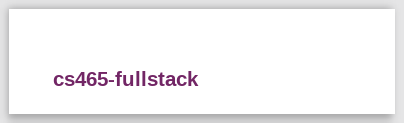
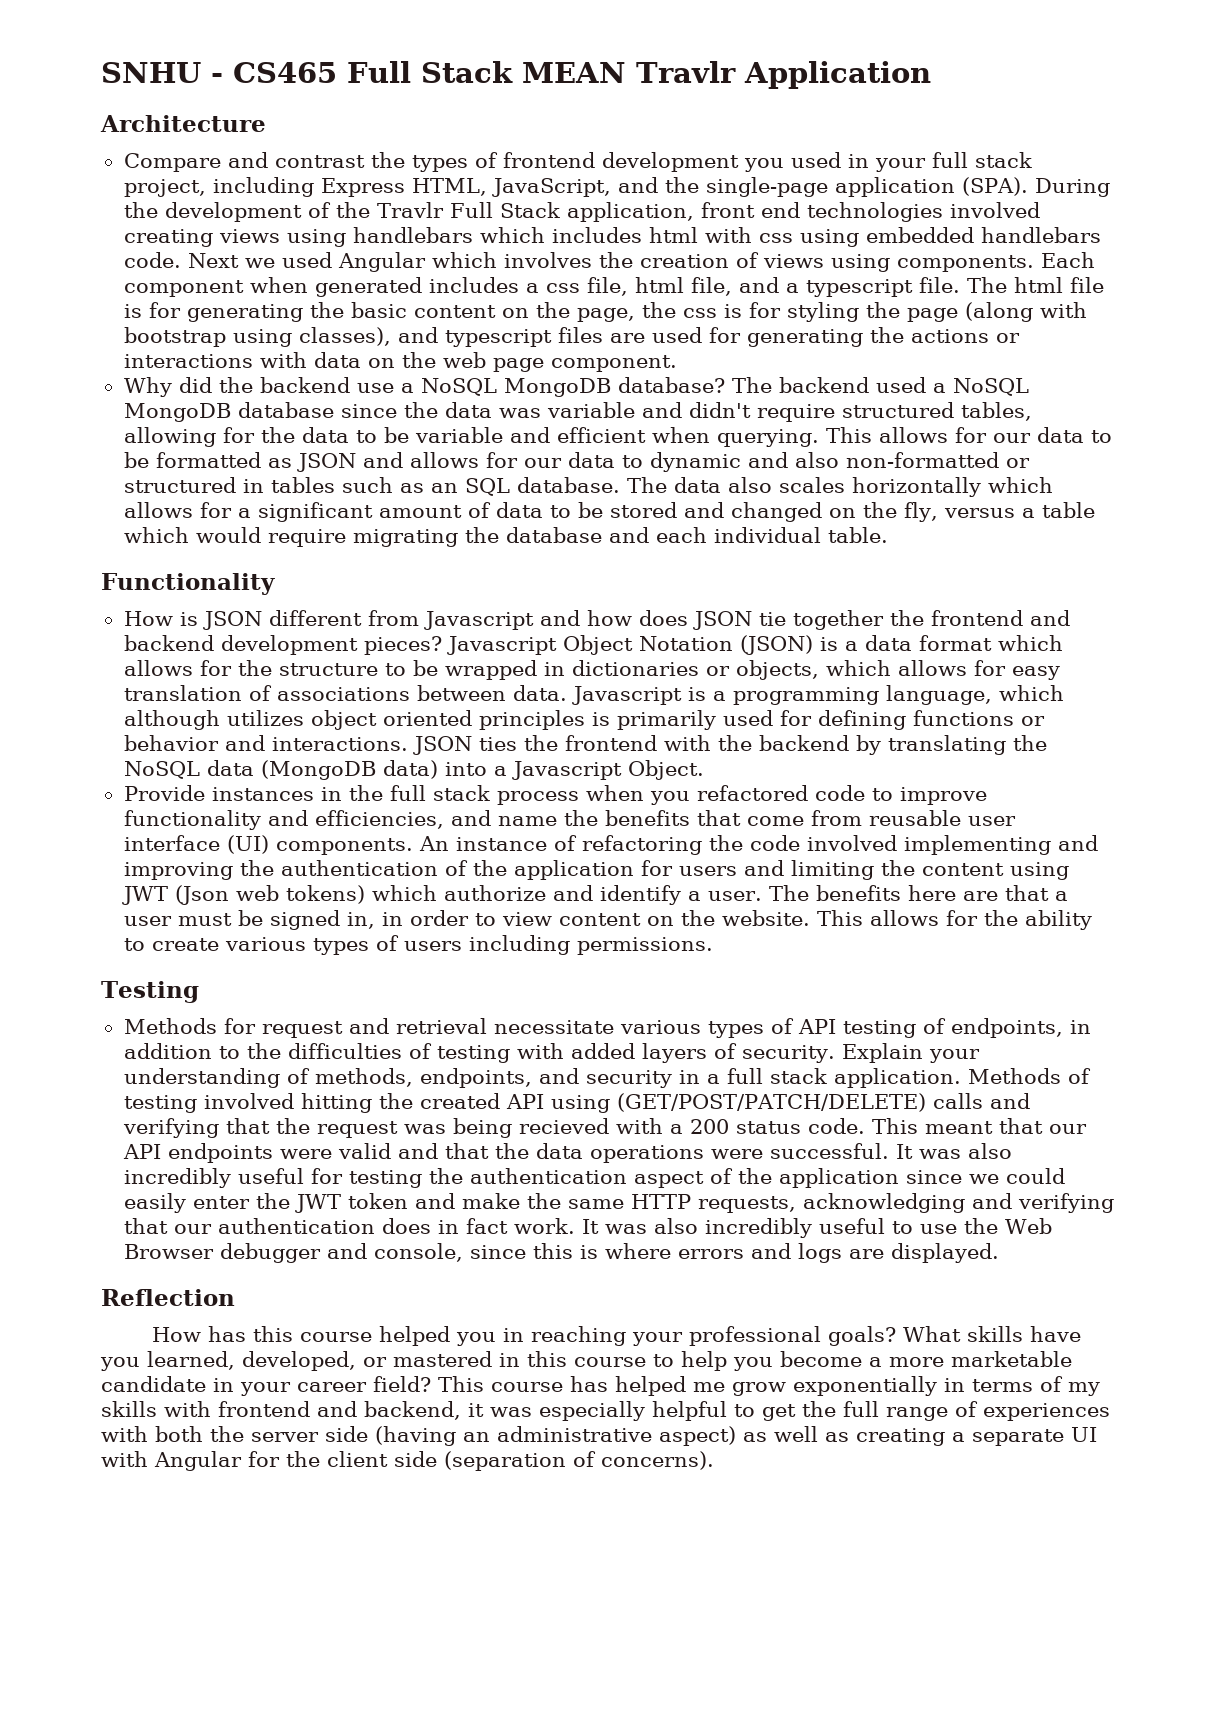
[53,71,199,86] cs465-fullstack -> [101,61,931,89] [100,115,266,132] [123,152,1032,172] [123,177,1110,197] [123,202,1040,222] [123,227,1101,247] [123,252,1095,272] [123,277,1104,297] [123,302,1087,322] [123,327,1020,347] [123,352,677,372] [123,377,1029,397] [123,402,1032,422] [123,427,1112,447] [123,452,1030,472] [123,477,1053,497] [123,502,1095,522] [123,527,888,547] [101,573,275,595] [123,610,1070,630] [123,635,1063,655] [123,660,1060,680] [123,685,1064,705] [123,710,1045,730] [123,735,1047,755] [123,760,704,780] [123,785,987,805] [123,810,1016,830] [123,835,1098,855] [123,860,1069,880] [121,885,1068,905] [123,910,1092,930] [123,935,713,955] [101,981,199,1003] [123,1018,1091,1038] [123,1043,980,1063] [123,1068,1091,1088] [123,1093,1030,1113] [122,1118,1087,1138] [122,1143,1012,1163] [123,1168,1065,1188] [123,1193,1114,1213] [123,1218,1052,1238] [123,1243,999,1263] [101,1289,235,1306] [152,1326,1082,1346] [100,1351,1072,1371] [101,1376,1100,1396] [101,1401,1110,1421] [101,1426,1097,1446] [101,1451,714,1471] SNHU - CS465 Full Stack MEAN Travlr Application // Architecture // Compare and contrast the types of frontend development you used in your full stack project, including Express HTML, JavaScript, and the single-page application (SPA). During the development of the Travlr Full Stack application, front end technologies involved creating views using handlebars which includes html with css using embedded handlebars code. Next we used Angular which involves the creation of views using components. Each component when generated includes a css file, html file, and a typescript file. The html file is for generating the basic content on the page, the css is for styling the page (along with bootstrap using classes), and typescript files are used for generating the actions or interactions with data on the web page component. // Why did the backend use a NoSQL MongoDB database? The backend used a NoSQL MongoDB database since the data was variable and didn't require structured tables, allowing for the data to be variable and efficient when querying. This allows for our data to be formatted as JSON and allows for our data to dynamic and also non-formatted or structured in tables such as an SQL database. The data also scales horizontally which allows for a significant amount of data to be stored and changed on the fly, versus a table which would require migrating the database and each individual table. // Functionality // How is JSON different from Javascript and how does JSON tie together the frontend and backend development pieces? Javascript Object Notation (JSON) is a data format which allows for the structure to be wrapped in dictionaries or objects, which allows for easy translation of associations between data. Javascript is a programming language, which although utilizes object oriented principles is primarily used for defining functions or behavior and interactions. JSON ties the frontend with the backend by translating the NoSQL data (MongoDB data) into a Javascript Object. // Provide instances in the full stack process when you refactored code to improve functionality and efficiencies, and name the benefits that come from reusable user interface (UI) components. An instance of refactoring the code involved implementing and improving the authentication of the application for users and limiting the content using JWT (Json web tokens) which authorize and identify a user. The benefits here are that a user must be signed in, in order to view content on the website. This allows for the ability to create various types of users including permissions. // Testing // Methods for request and retrieval necessitate various types of API testing of endpoints, in addition to the difficulties of testing with added layers of security. Explain your understanding of methods, endpoints, and security in a full stack application. Methods of testing involved hitting the created API using (GET/POST/PATCH/DELETE) calls and verifying that the request was being recieved with a 200 status code. This meant that our API endpoints were valid and that the data operations were successful. It was also incredibly useful for testing the authentication aspect of the application since we could easily enter the JWT token and make the same HTTP requests, acknowledging and verifying that our authentication does in fact work. It was also incredibly useful to use the Web Browser debugger and console, since this is where errors and logs are displayed. // Reflection // How has this course helped you in reaching your professional goals? What skills have you learned, developed, or mastered in this course to help you become a more marketable candidate in your career field? This course has helped me grow exponentially in terms of my skills with frontend and backend, it was especially helpful to get the full range of experiences with both the server side (having an administrative aspect) as well as creating a separate UI with Angular for the client side (separation of concerns).

